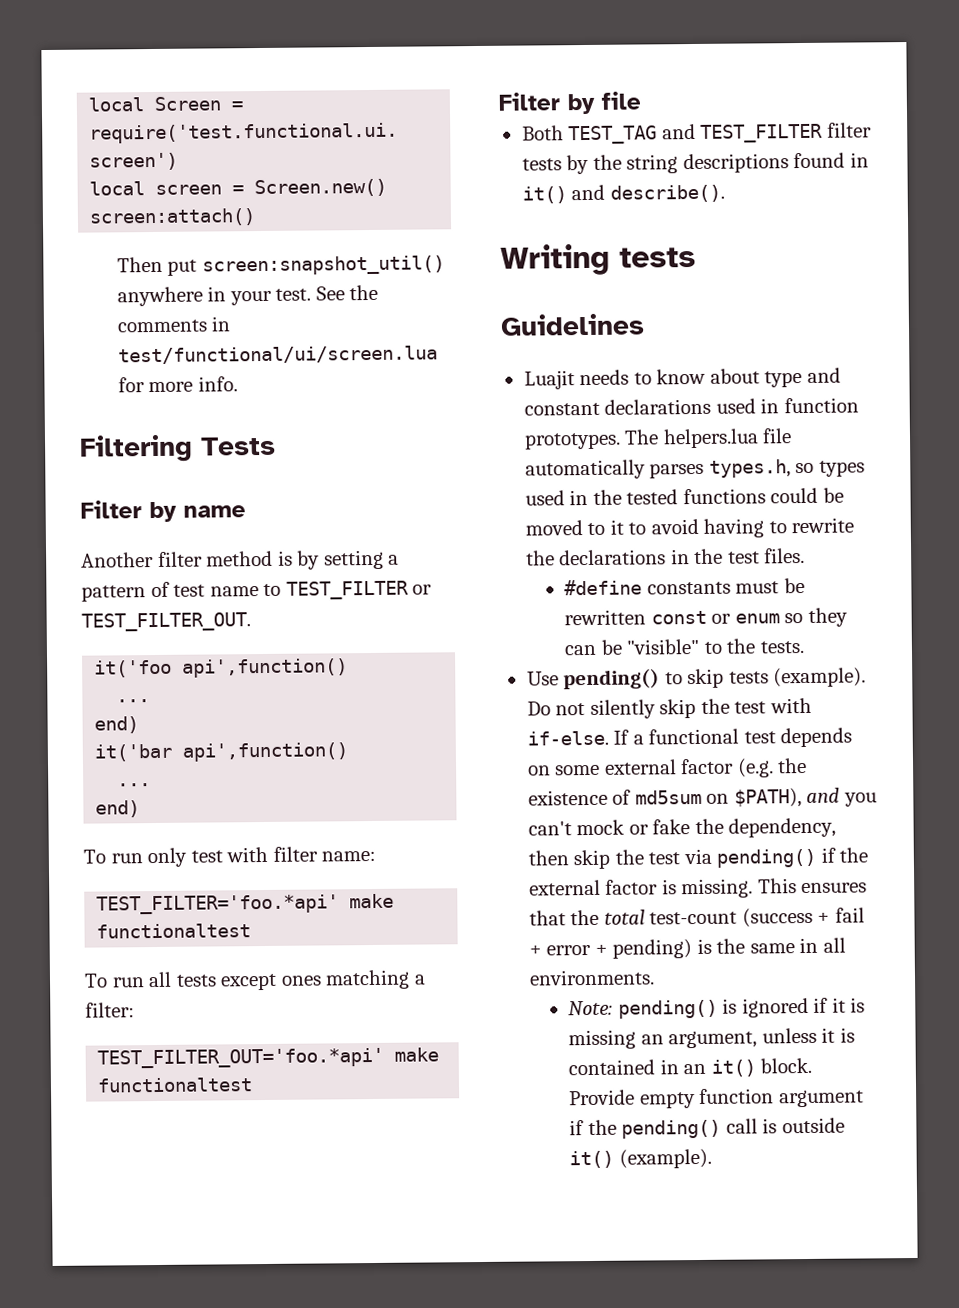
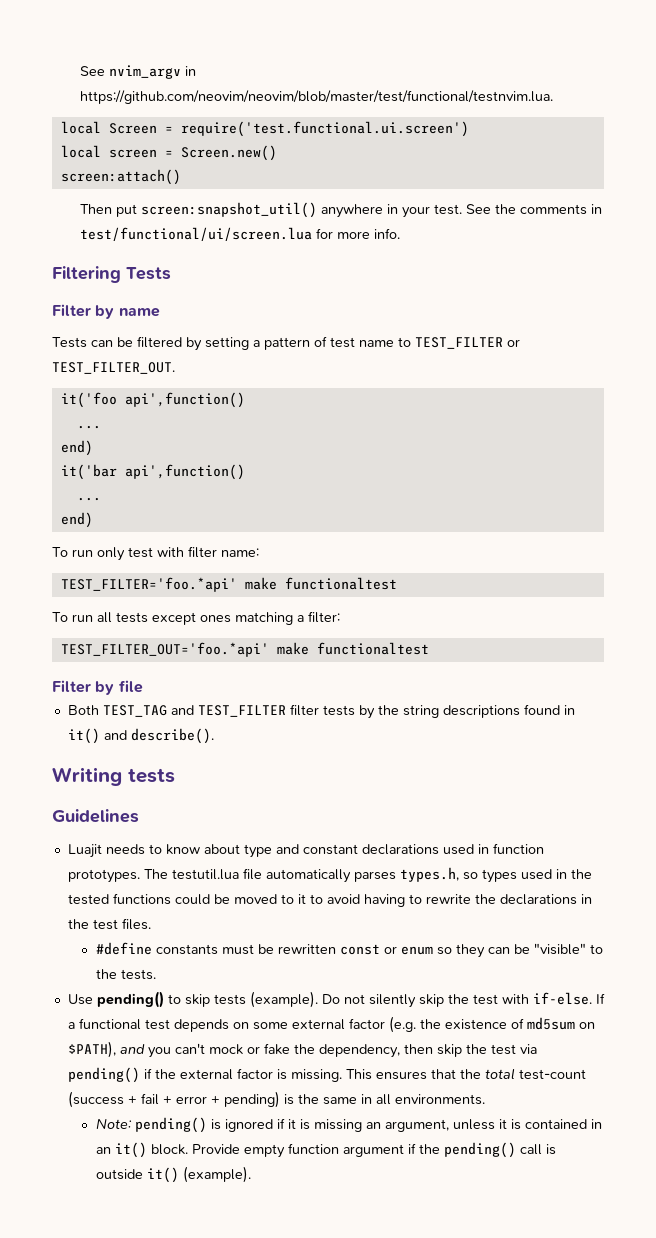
(88, 104) none -> [79,65,196,79] [79,90,553,104] See nvim_argv in https://github.com/neovim/neovim/blob/master/test/functional/testnvim.lua. //
[81,550,293,568] Another filter method is -> [52,336,182,348] Tests can be filtered
[662,428,759,449] helpers.lua -> [171,869,239,880] testutil.lua

